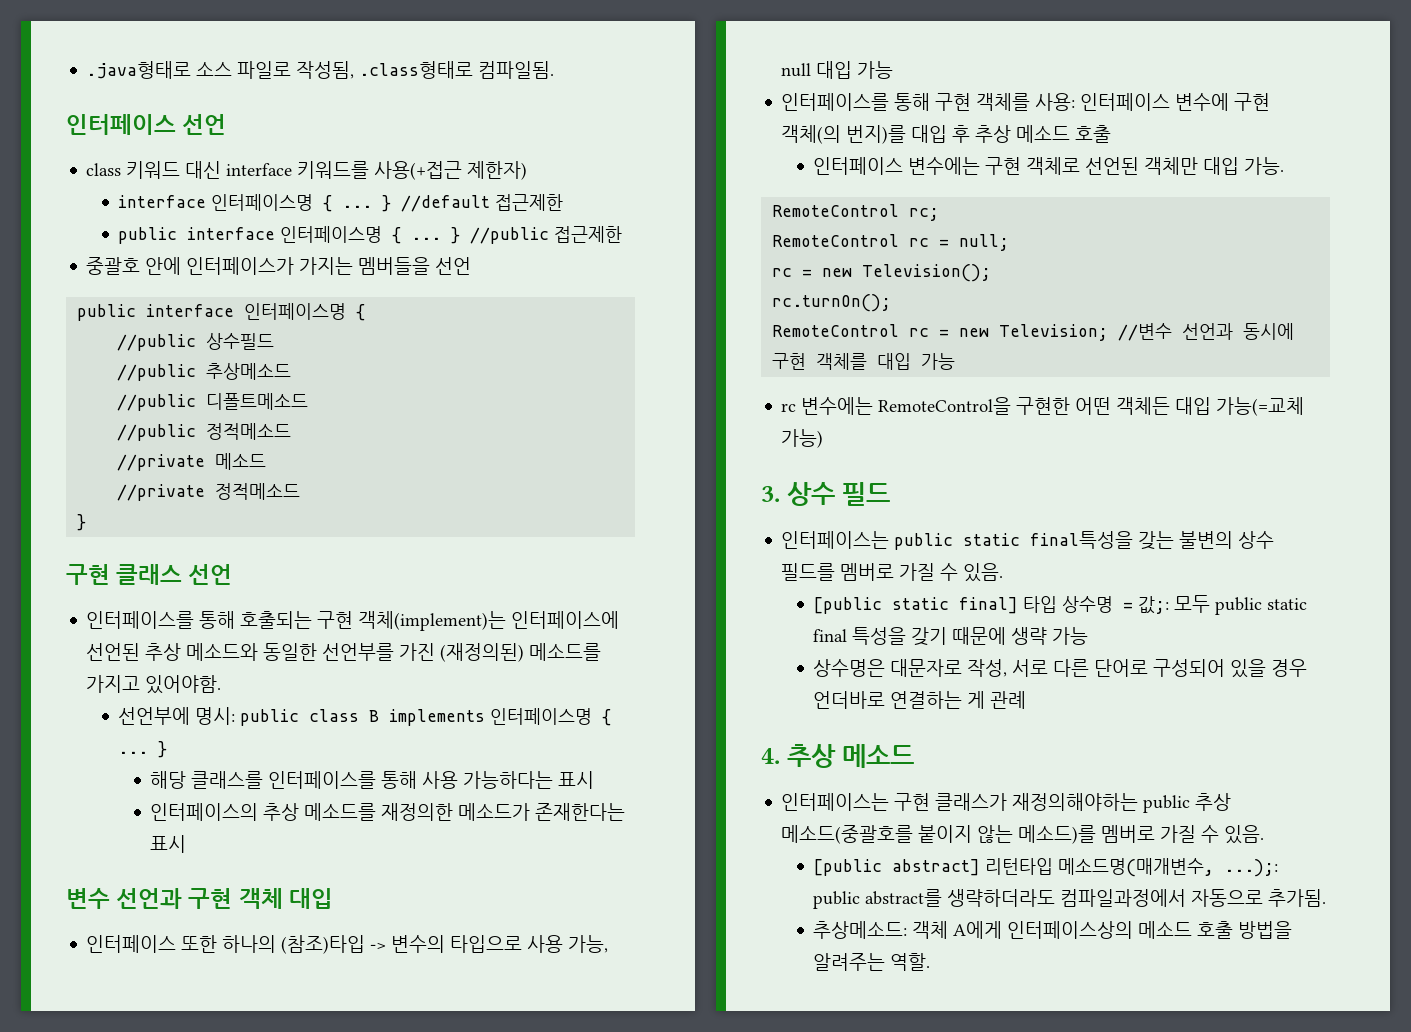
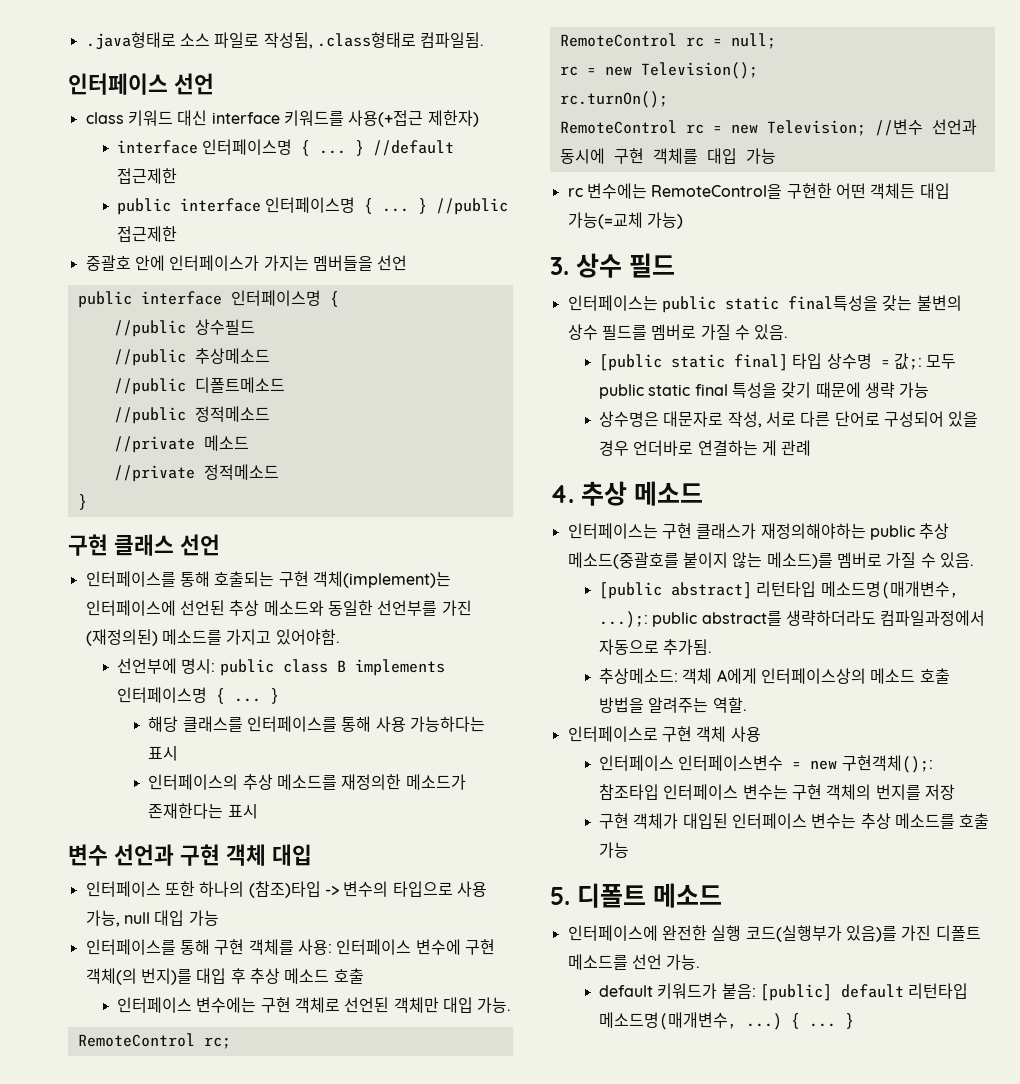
(931, 962) none -> [567,726,761,742] [598,755,933,773] [598,784,955,800] [598,813,990,829] [598,842,629,858] [550,883,722,908] [567,925,981,942] [567,954,701,970] [598,983,969,1001] [598,1012,854,1030] // 인터페이스로 구현 객체 사용 // 인터페이스 인터페이스변수 = new 구현객체();: 참조타입 인터페이스 변수는 구현 객체의 번지를 저장 // 구현 객체가 대입된 인터페이스 변수는 추상 메소드를 호출 가능 // 5. 디폴트 메소드 // 인터페이스에 완전한 실행 코드(실행부가 있음)를 가진 디폴트 메소드를 선언 가능. // default 키워드가 붙음: [public] default 리턴타입 메소드명(매개변수, ...) { ... }

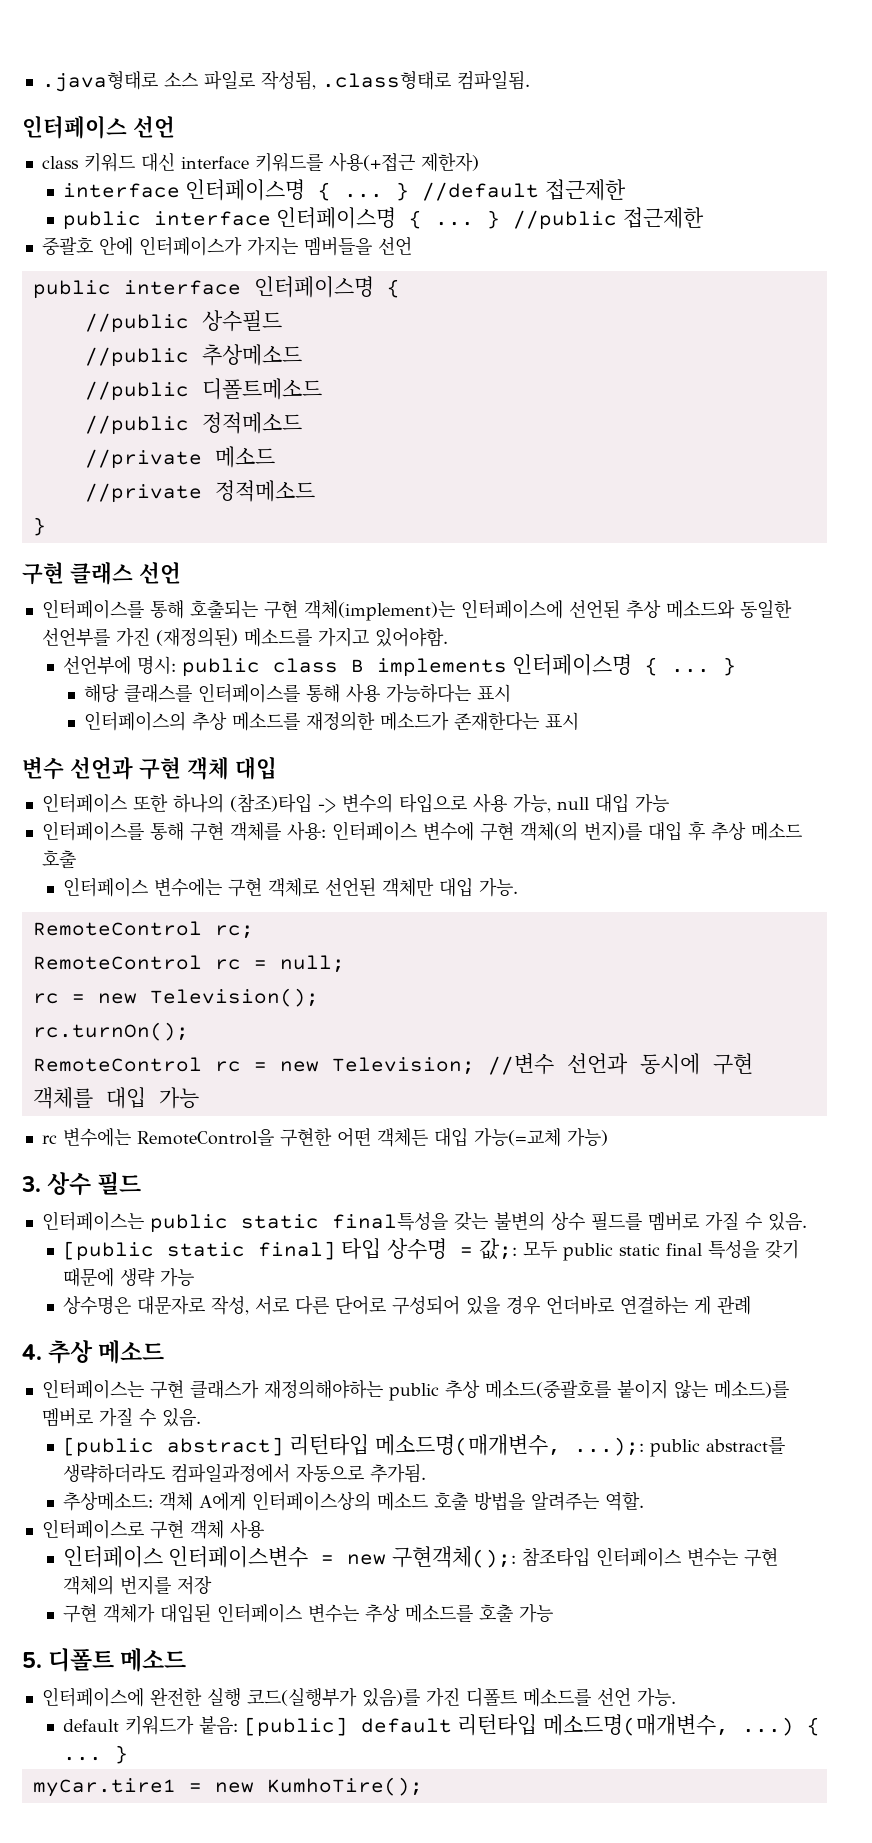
(854, 1021) none -> [32,1777,423,1797] // myCar.tire1 = new KumhoTire();

